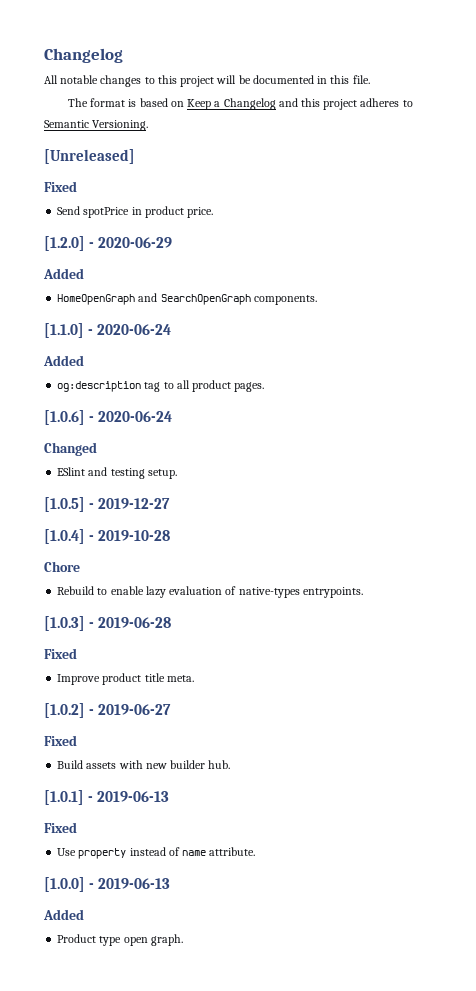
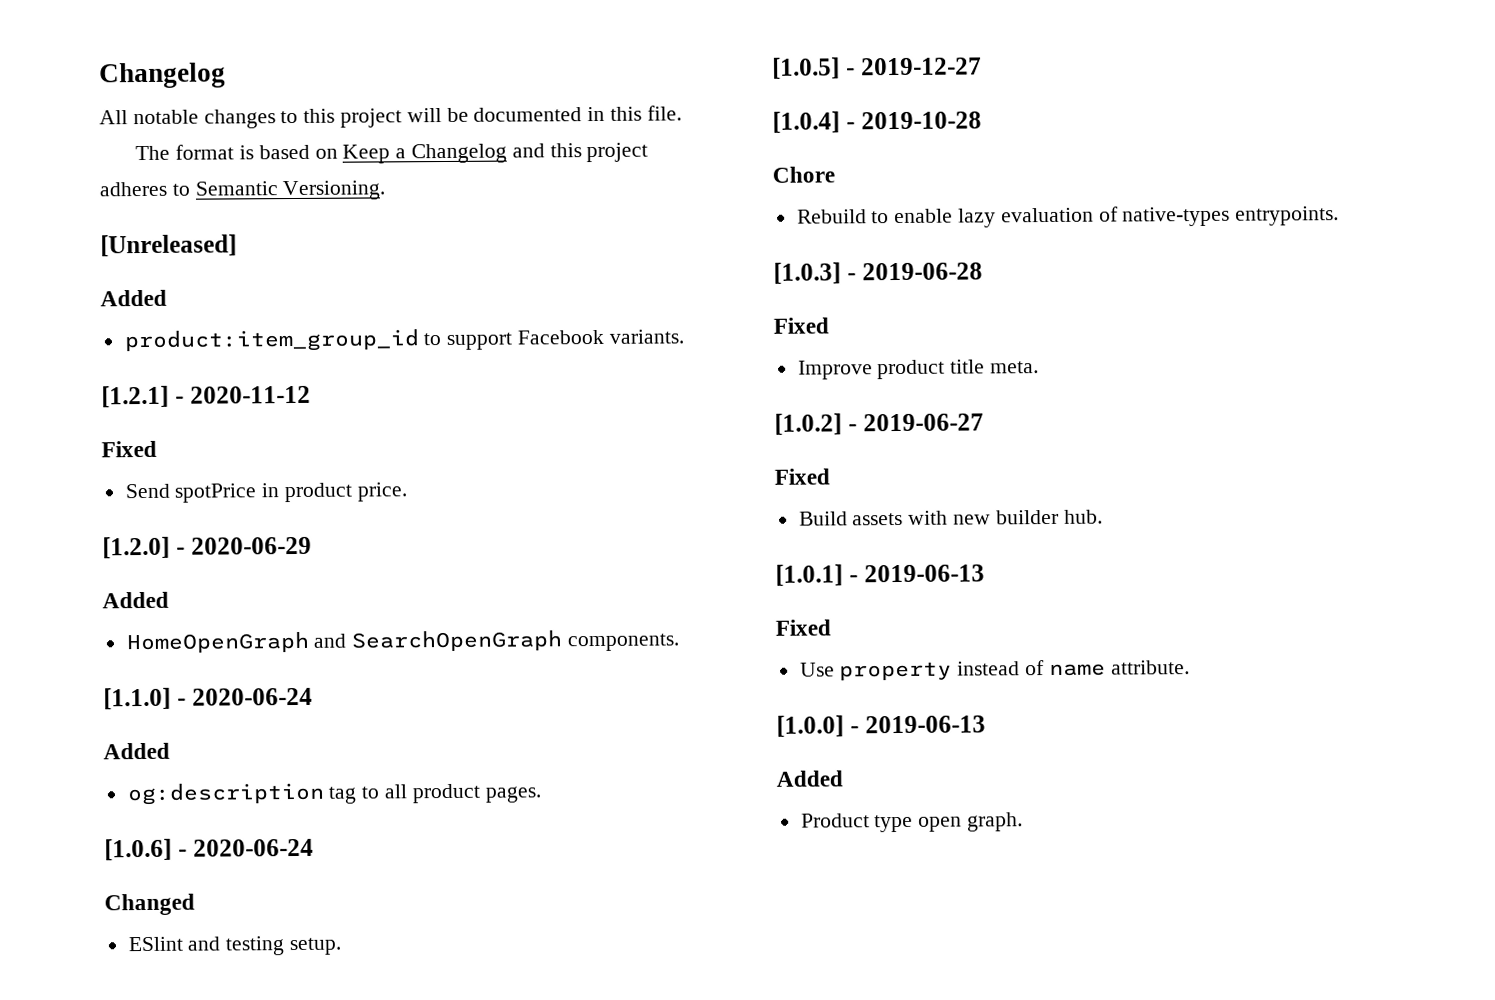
(135, 156) none -> [100,289,167,307] [123,329,684,353] [101,385,311,408] // Added // product:item_group_id to support Facebook variants. // [1.2.1] - 2020-11-12

